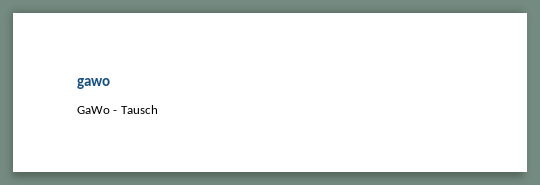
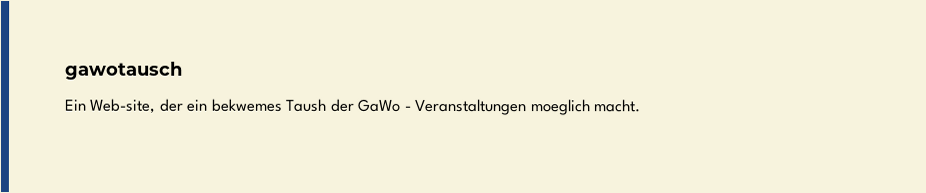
[77,78,110,89] [77,105,158,114] gawo // GaWo - Tausch -> [65,61,183,80] [64,98,641,116] gawotausch // Ein Web-site, der ein bekwemes Taush der GaWo - Veranstaltungen moeglich macht.

